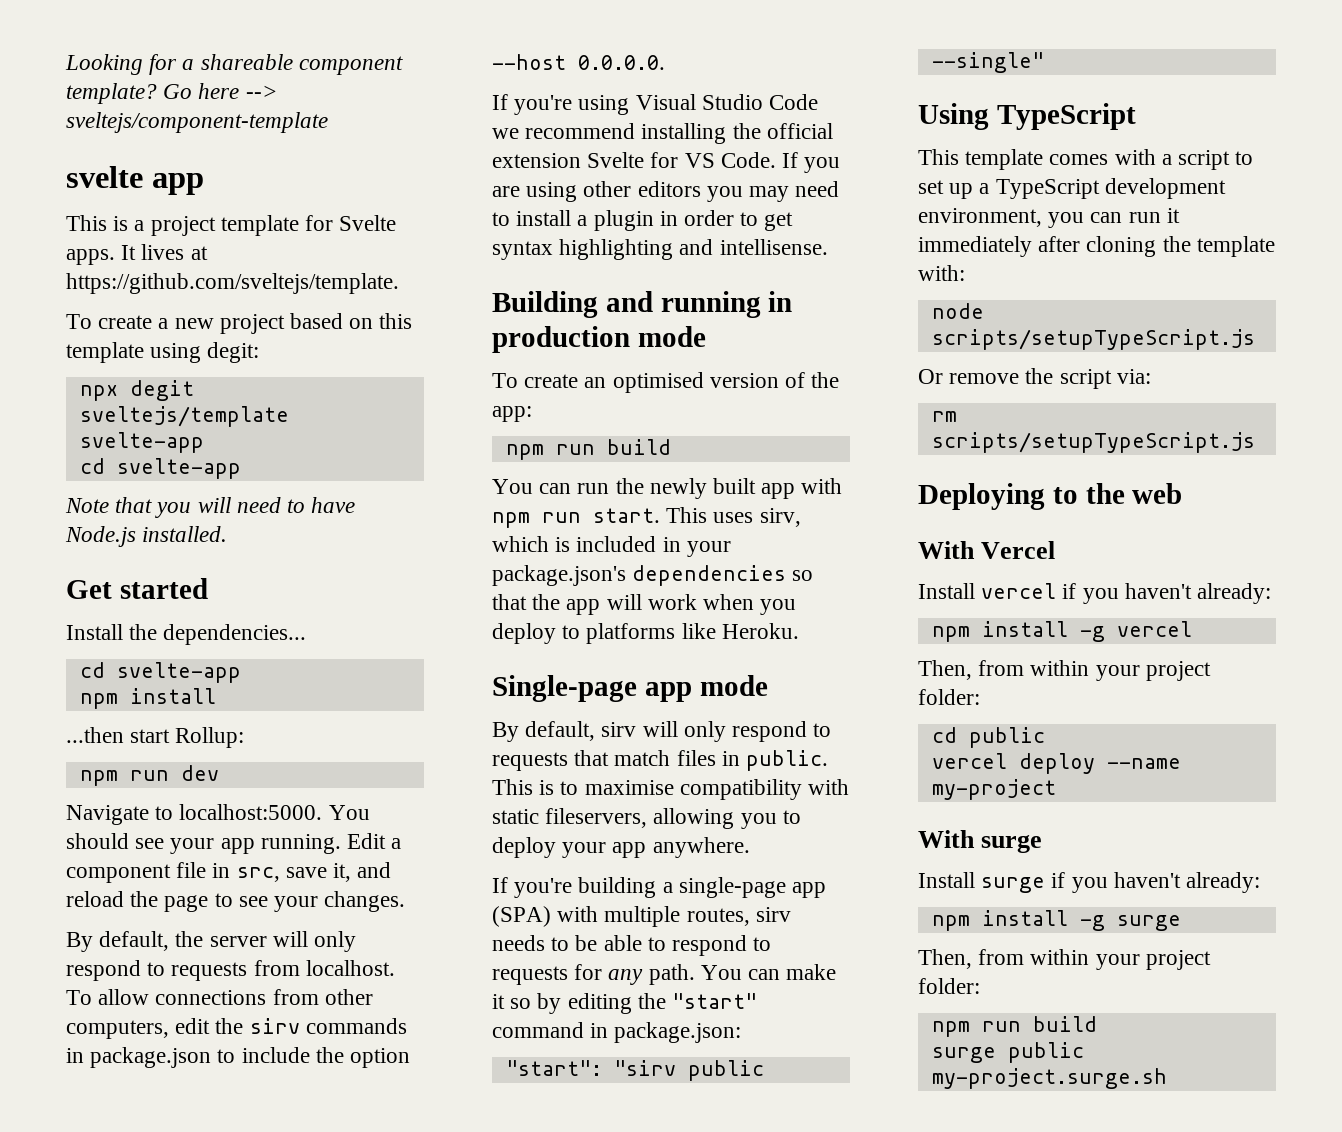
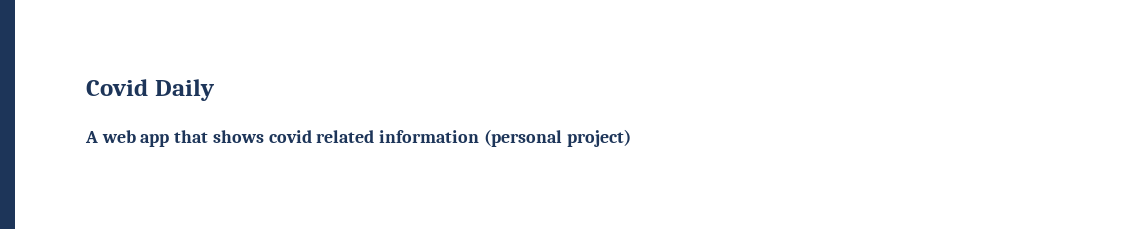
[65,54,403,75] [66,83,278,104] [66,112,328,133] [66,166,204,195] [66,215,397,236] [66,244,208,265] [66,273,399,294] [66,313,413,334] [66,342,260,363] [79,380,194,401] [79,406,289,427] [79,432,204,453] [79,458,241,479] [65,497,356,518] [65,526,228,547] [66,578,208,599] [66,624,307,645] [79,662,241,683] [79,688,216,709] [66,727,245,748] [79,765,219,786] [66,804,370,825] [66,833,402,854] [66,862,392,883] [66,891,406,912] [66,931,357,952] [66,960,395,981] [66,989,373,1005] [66,1018,407,1039] [66,1047,411,1068] [492,54,665,70] [492,94,819,115] [492,123,833,144] [492,152,841,173] [492,181,840,202] [492,210,794,231] [492,239,828,260] [492,291,793,318] [492,326,706,353] [492,372,840,393] [492,406,532,422] [505,439,671,460] [492,478,843,499] [492,507,801,528] [492,536,731,557] [492,565,814,586] [492,594,797,615] [492,623,799,644] [492,675,768,702] [492,721,832,742] [492,750,829,771] [492,779,850,800] [492,808,801,829] [492,837,750,858] [492,877,827,898] [492,906,791,927] [492,935,772,956] [492,964,837,985] [492,993,758,1014] [492,1022,742,1043] [505,1060,764,1081] [931,52,1044,73] [918,103,1136,130] [918,149,1254,170] [918,178,1226,199] [918,208,1180,228] [918,236,1275,257] [918,265,965,281] [931,303,984,319] [931,329,1255,350] [918,368,1151,389] [931,411,957,422] [931,432,1255,453] [918,483,1183,510] [918,541,1056,559] [918,583,1272,604] [931,621,1192,642] [918,660,1211,681] [918,689,980,705] [931,727,1045,748] [931,753,1181,774] [931,779,1056,800] [918,830,1043,853] [918,872,1261,893] [931,910,1181,931] [918,949,1211,970] [918,978,980,994] [931,1016,1097,1037] [931,1042,1084,1063] [931,1068,1167,1089] Looking for a shareable component template? Go here --> sveltejs/component-template // svelte app // This is a project template for Svelte apps. It lives at https://github.com/sveltejs/template. // To create a new project based on this template using degit: // npx degit sveltejs/template svelte-app // cd svelte-app // Note that you will need to have Node.js installed. // Get started // Install the dependencies... // cd svelte-app // npm install // ...then start Rollup: // npm run dev // Navigate to localhost:5000. You should see your app running. Edit a component file in src, save it, and reload the page to see your changes. // By default, the server will only respond to requests from localhost. To allow connections from other computers, edit the sirv commands in package.json to include the option --host 0.0.0.0. // If you're using Visual Studio Code we recommend installing the official extension Svelte for VS Code. If you are using other editors you may need to install a plugin in order to get syntax highlighting and intellisense. // Building and running in production mode // To create an optimised version of the app: // npm run build // You can run the newly built app with npm run start. This uses sirv, which is included in your package.json's dependencies so that the app will work when you deploy to platforms like Heroku. // Single-page app mode // By default, sirv will only respond to requests that match files in public. This is to maximise compatibility with static fileservers, allowing you to deploy your app anywhere. // If you're building a single-page app (SPA) with multiple routes, sirv needs to be able to respond to requests for any path. You can make it so by editing the "start" command in package.json: // "start": "sirv public --single" // Using TypeScript // This template comes with a script to set up a TypeScript development environment, you can run it immediately after cloning the template with: // node scripts/setupTypeScript.js // Or remove the script via: // rm scripts/setupTypeScript.js // Deploying to the web // With Vercel // Install vercel if you haven't already: // npm install -g vercel // Then, from within your project folder: // cd public // vercel deploy --name my-project // With surge // Install surge if you haven't already: // npm install -g surge // Then, from within your project folder: // npm run build // surge public my-project.surge.sh -> [86,79,215,101] [85,129,631,147] Covid Daily // A web app that shows covid related information (personal project)

